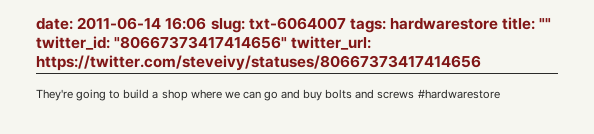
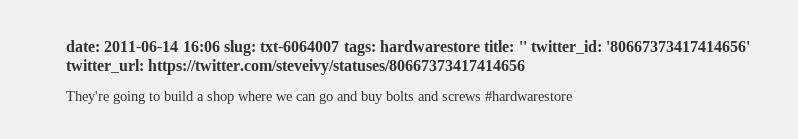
[539,18,552,29] [36,36,288,50] "" twitter_id: "80667373417414656" -> [518,40,751,54] '' twitter_id: '80667373417414656'

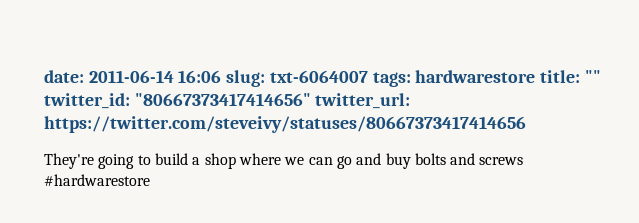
[518,40,751,54] '' twitter_id: '80667373417414656' -> [584,70,601,83] [44,93,311,109] "" twitter_id: "80667373417414656"

